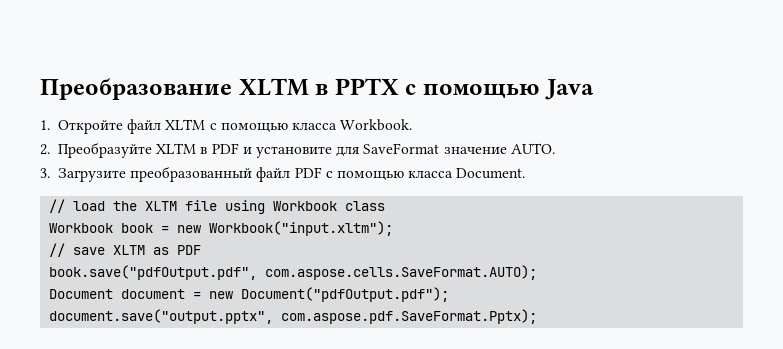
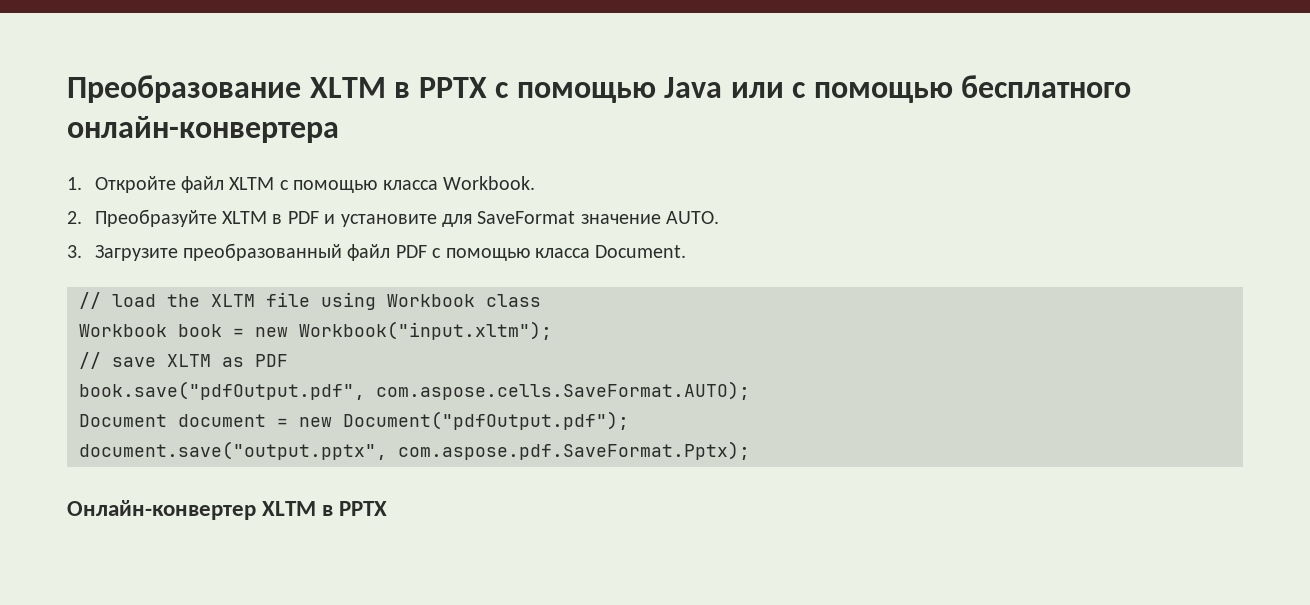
(594, 89) none -> [730,75,1132,103] [67,116,339,143] или с помощью бесплатного онлайн-конвертера
(538, 316) none -> [67,500,388,520] // Онлайн-конвертер XLTM в PPTX

